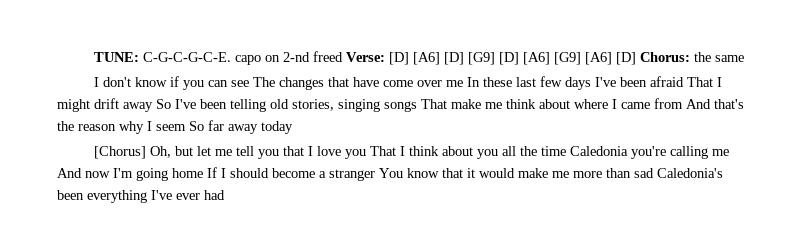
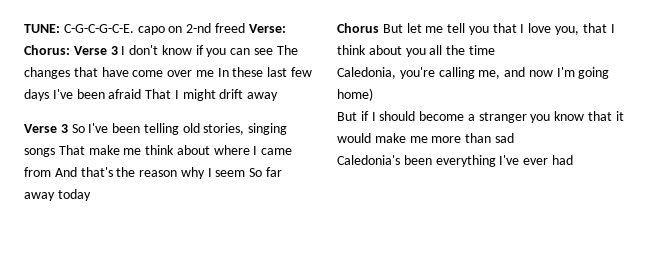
[389,52,745,65] [D] [A6] [D] [G9] [D] [A6] [G9] [A6] [D] Chorus: the same // -> [24,45,118,55] Chorus: Verse 3
(153, 107) none -> [24,124,68,133] // Verse 3
[94,146,194,159] [Chorus] Oh, but -> [337,23,403,33] Chorus But
[345,146,397,159] you That -> [555,23,607,35] you, that
[570,146,629,156] Caledonia -> [337,67,396,79] // Caledonia,
[712,149,730,156] [57,168,82,178] me And -> [478,67,526,79] me, and
[172,167,217,178] home If -> [337,88,373,101] [337,111,369,121] home) // But if
[379,168,403,178] You -> [530,114,551,123] you
(654, 173) none -> (514, 138) //

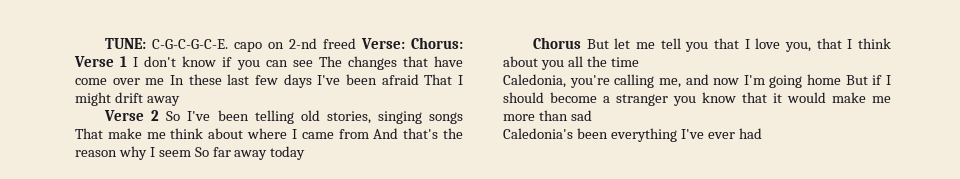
[110,46,118,55] 3 -> [120,56,128,67] 1
[60,124,68,133] 3 -> [151,110,160,121] 2
[337,88,373,101] home) // -> [807,74,842,85] home

